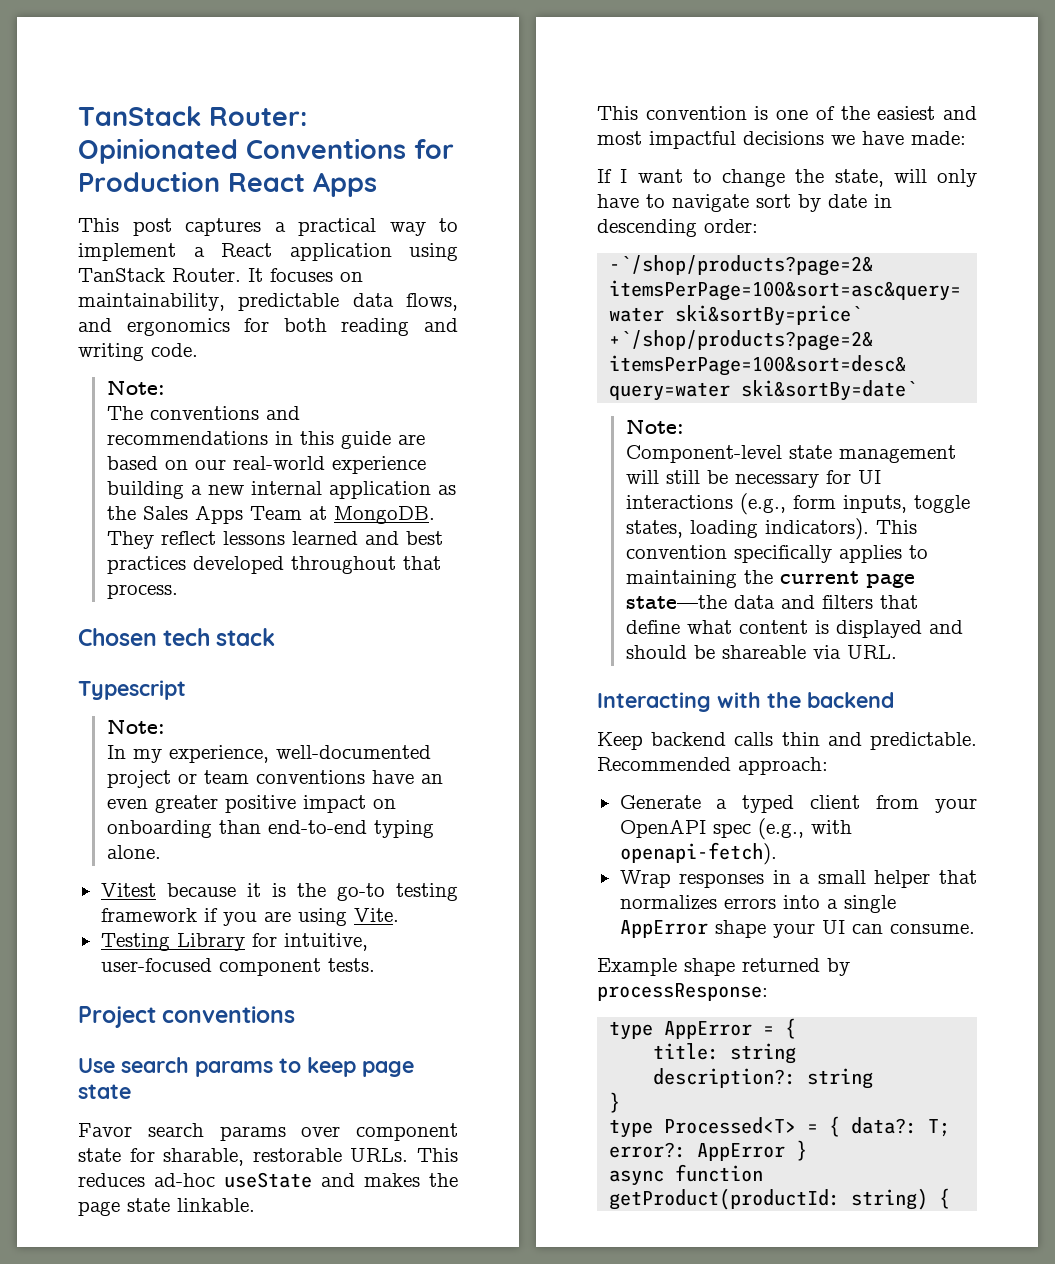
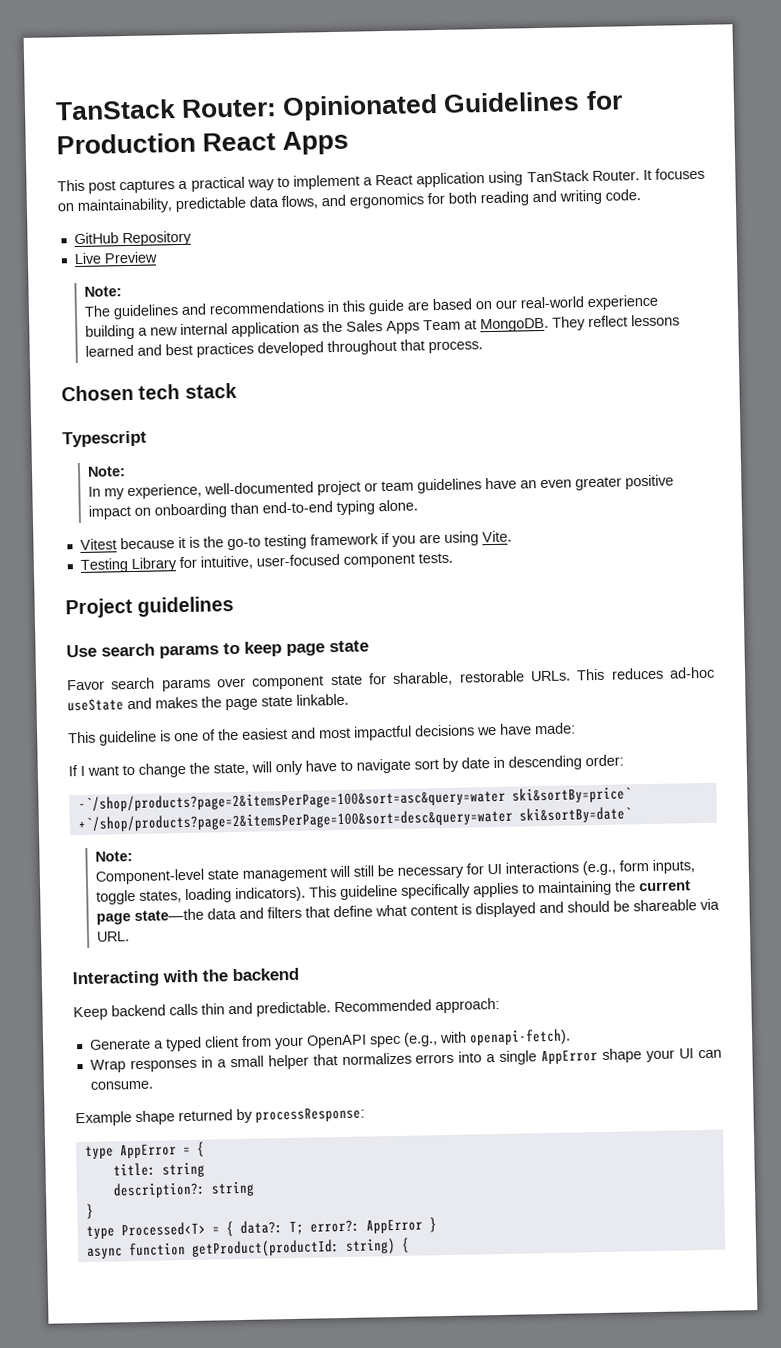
[246,138,406,159] Conventions -> [443,91,581,113] Guidelines
(198, 350) none -> [73,230,192,247] [73,251,157,265] // GitHub Repository // Live Preview
[149,406,259,420] conventions -> [112,304,179,320] guidelines
[255,770,365,784] conventions -> [416,478,482,494] guidelines
[162,1006,296,1023] conventions -> [137,596,235,617] guidelines
[645,106,747,120] convention -> [99,730,157,746] guideline
[625,545,727,559] convention -> [339,884,398,901] guideline

